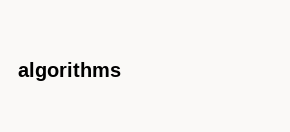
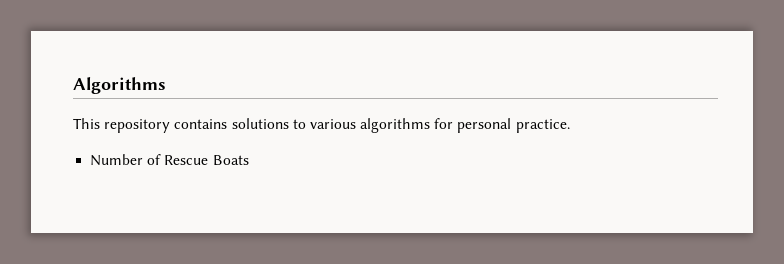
[18,62,121,81] algorithms -> [73,77,166,94] [73,118,570,133] [90,154,249,166] Algorithms // This repository contains solutions to various algorithms for personal practice. // Number of Rescue Boats

